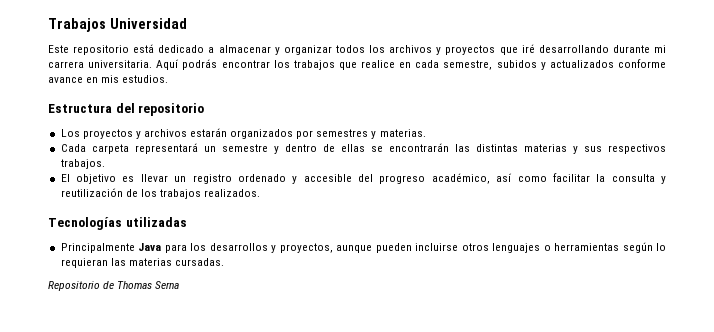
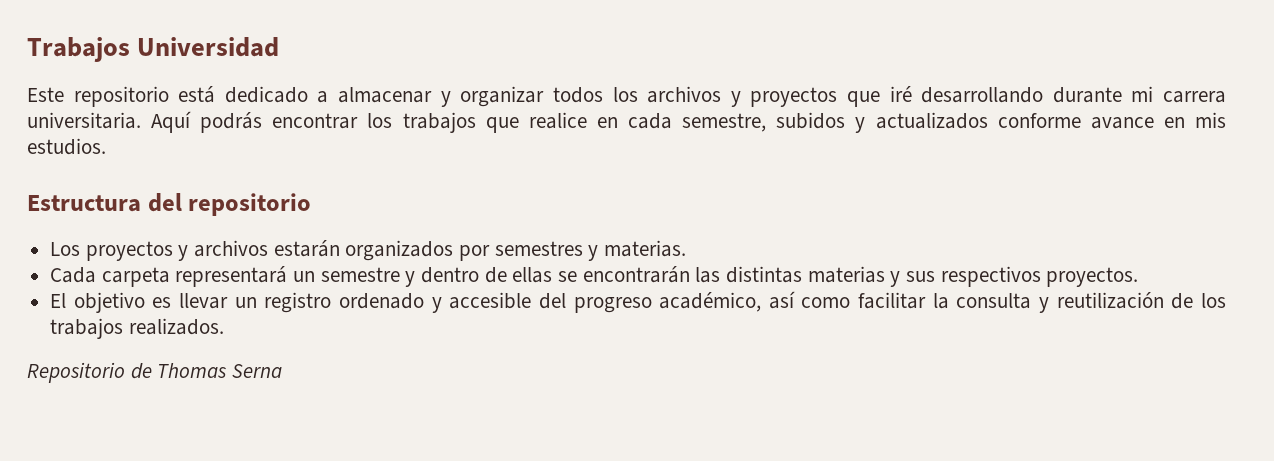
[60,159,105,169] trabajos. -> [1046,267,1139,287] proyectos.
[48,217,187,230] [60,242,667,253] [60,258,224,268] // Tecnologías utilizadas // Principalmente Java para los desarrollos y proyectos, aunque pueden incluirse otros lenguajes o herramientas según lo requieran las materias cursadas. -> (224, 326) none

